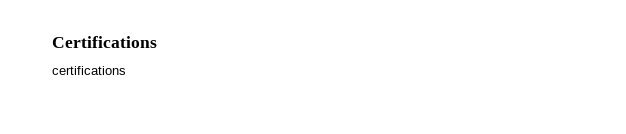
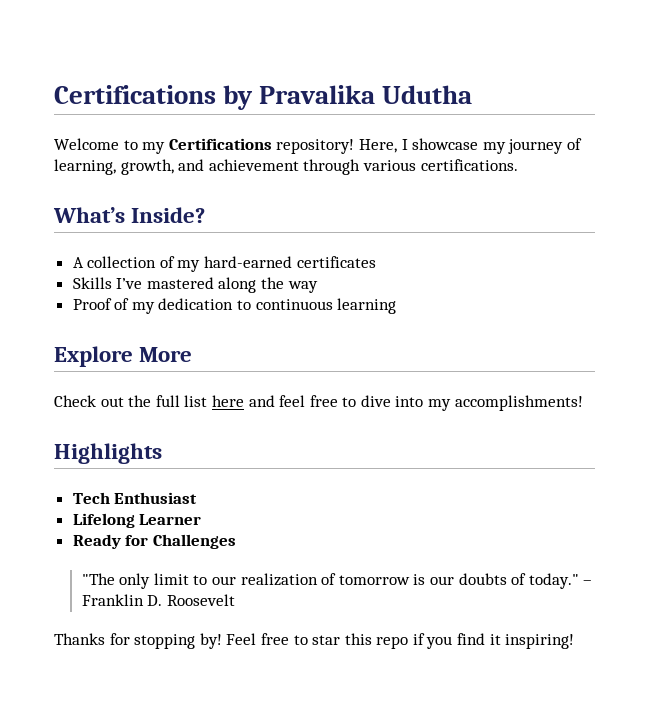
[52,36,157,48] [52,66,126,75] Certifications // certifications -> [54,85,473,110] [54,138,582,154] [54,159,518,175] [53,207,206,223] [72,256,376,272] [72,277,318,293] [72,298,397,314] [54,346,193,367] [54,395,583,411] [54,443,162,464] [72,492,198,504] [72,513,202,528] [72,534,236,549] [81,573,593,589] [81,594,235,606] [54,633,575,649] Certifications by Pravalika Udutha // Welcome to my Certifications repository! Here, I showcase my journey of learning, growth, and achievement through various certifications. // What’s Inside? // A collection of my hard-earned certificates // Skills I’ve mastered along the way // Proof of my dedication to continuous learning // Explore More // Check out the full list here and feel free to dive into my accomplishments! // Highlights // Tech Enthusiast // Lifelong Learner // Ready for Challenges // "The only limit to our realization of tomorrow is our doubts of today." – Franklin D. Roosevelt // Thanks for stopping by! Feel free to star this repo if you find it inspiring!

